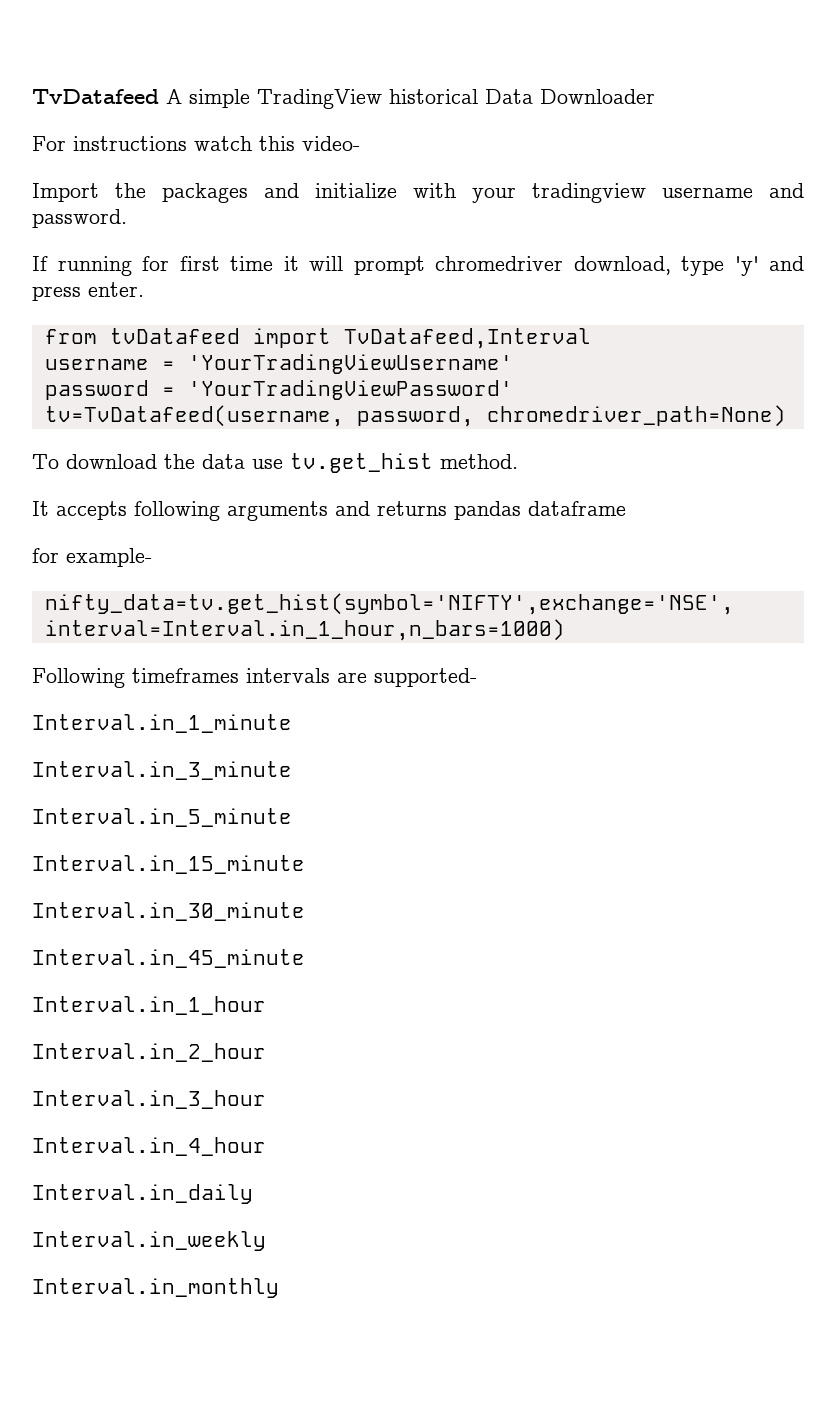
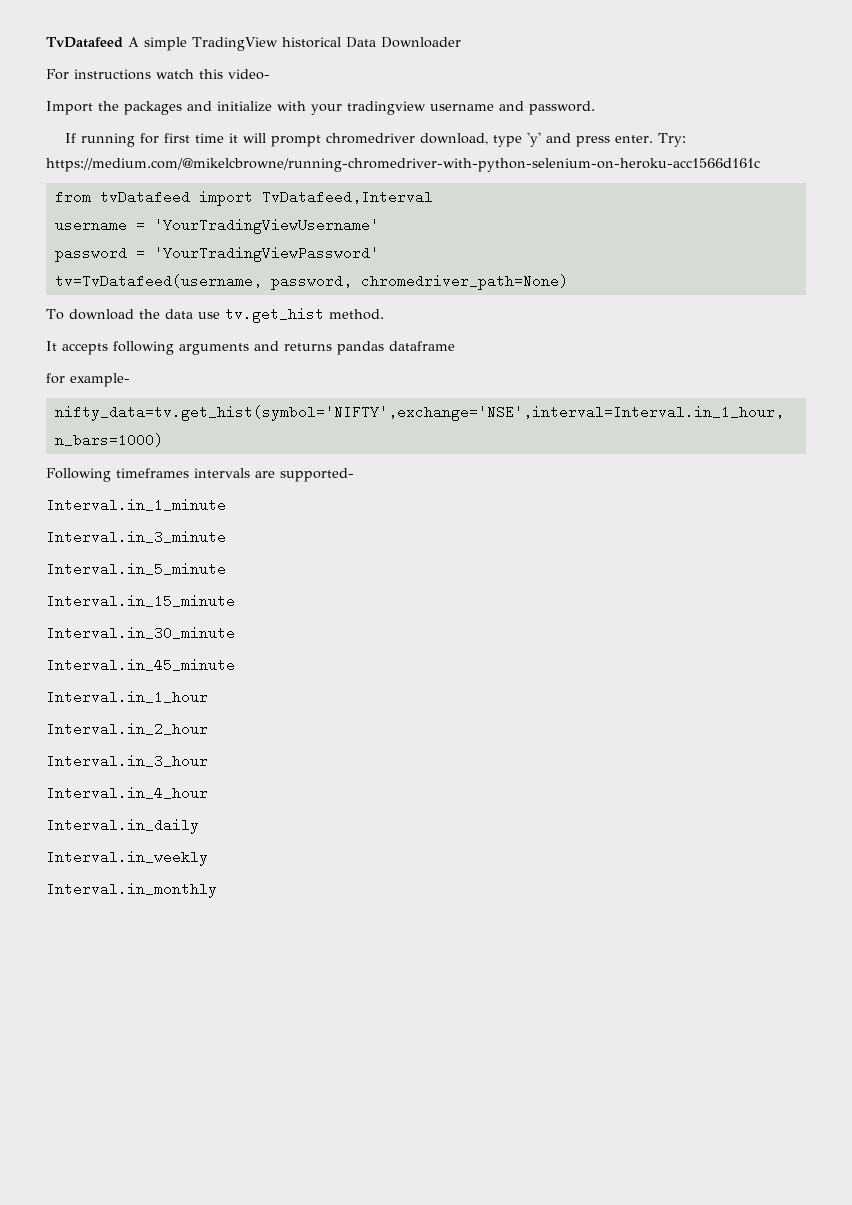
(144, 289) none -> [658,133,687,147] [46,158,760,172] Try: https://medium.com/@mikelcbrowne/running-chromedriver-with-python-selenium-on-heroku-acc1566d161c

